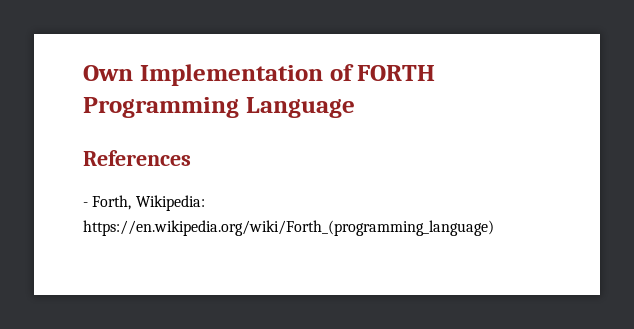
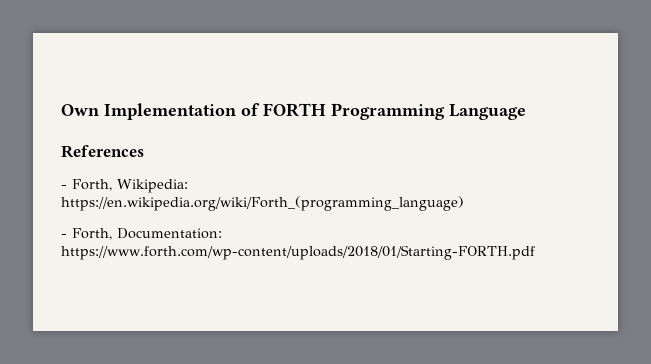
(494, 228) none -> [61,228,222,240] [61,245,535,260] // - Forth, Documentation: https://www.forth.com/wp-content/uploads/2018/01/Starting-FORTH.pdf

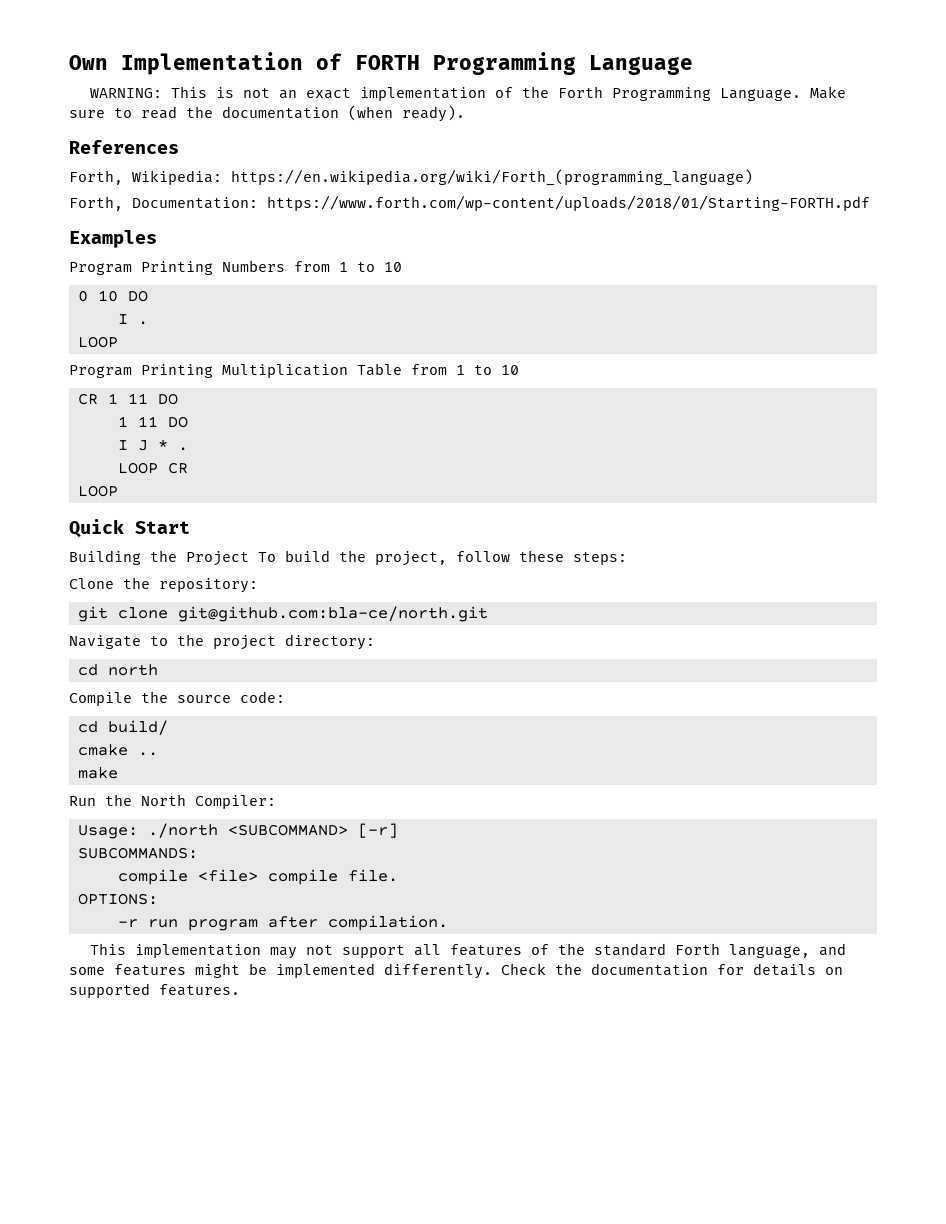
(526, 112) none -> [90,86,847,101] [69,105,465,122] // WARNING: This is not an exact implementation of the Forth Programming Language. Make sure to read the documentation (when ready).
[61,185,67,189] - -> (179, 147) none
[61,234,67,238] - -> (753, 177) none
(535, 252) none -> [69,230,157,248] [69,260,402,275] [77,290,148,302] [117,314,148,325] [77,336,118,348] [69,363,519,378] [77,393,178,405] [117,416,188,428] [117,439,188,451] [117,462,188,474] [77,485,118,497] [69,519,190,537] [69,550,627,566] [69,577,258,593] [77,606,488,622] [69,634,375,650] [77,664,158,676] [69,691,285,706] [77,720,168,735] [77,744,158,756] [77,767,118,779] [69,794,276,809] [77,823,398,839] [77,847,198,859] [117,869,398,885] [77,893,158,905] [117,915,448,931] [90,943,847,959] [69,963,843,979] [69,983,240,998] // Examples // Program Printing Numbers from 1 to 10 // 0 10 DO // I . // LOOP // Program Printing Multiplication Table from 1 to 10 // CR 1 11 DO // 1 11 DO // I J * . // LOOP CR // LOOP // Quick Start // Building the Project To build the project, follow these steps: // Clone the repository: // git clone git@github.com:bla-ce/north.git // Navigate to the project directory: // cd north // Compile the source code: // cd build/ // cmake .. // make // Run the North Compiler: // Usage: ./north <SUBCOMMAND> [-r] // SUBCOMMANDS: // compile <file> compile file. // OPTIONS: // -r run program after compilation. // This implementation may not support all features of the standard Forth language, and some features might be implemented differently. Check the documentation for details on supported features.

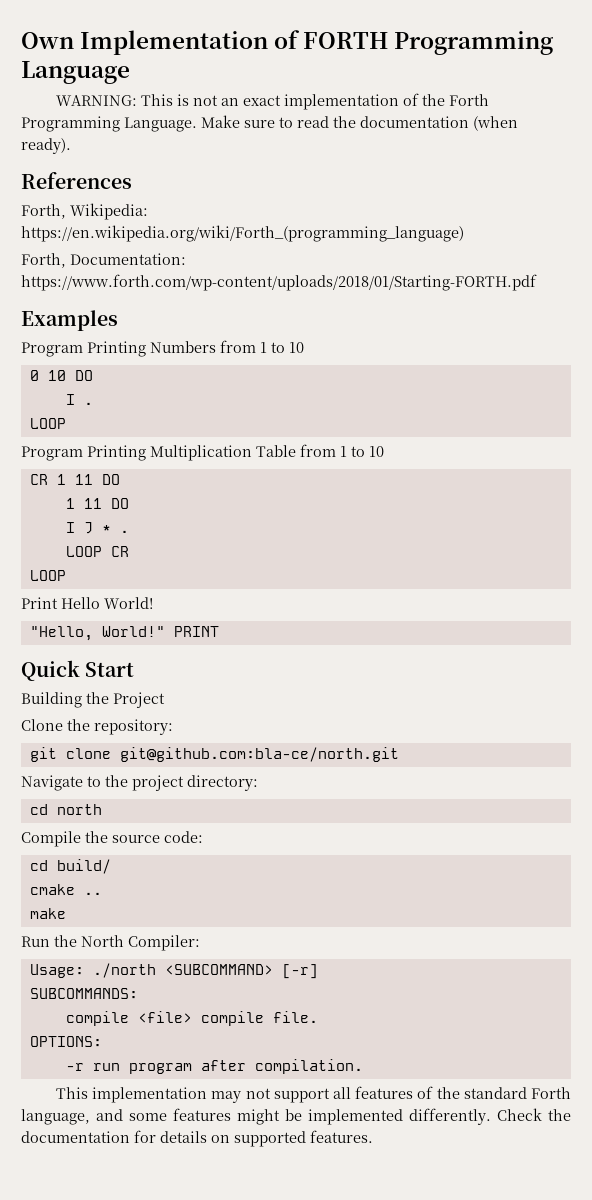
(118, 491) none -> [21,597,153,609] [29,626,219,641] // Print Hello World! // "Hello, World!" PRINT
[258,550,627,566] To build the project, follow these steps: -> (165, 700) none

